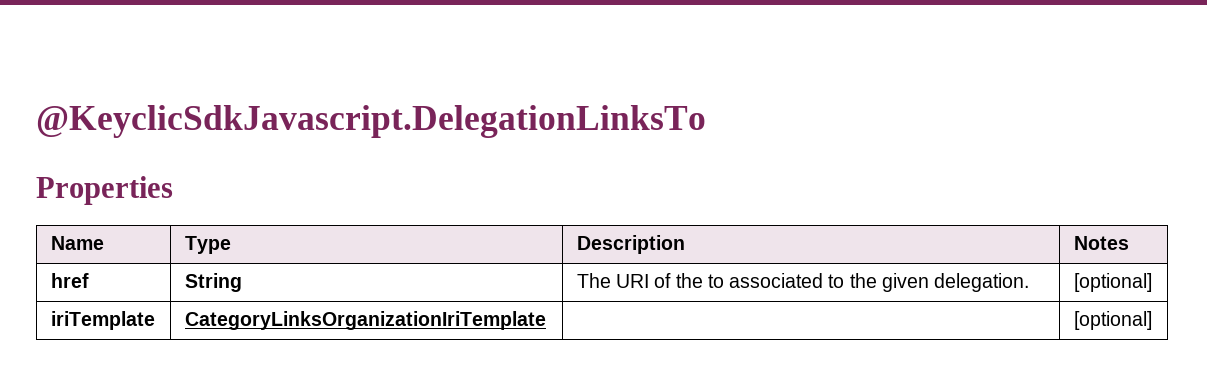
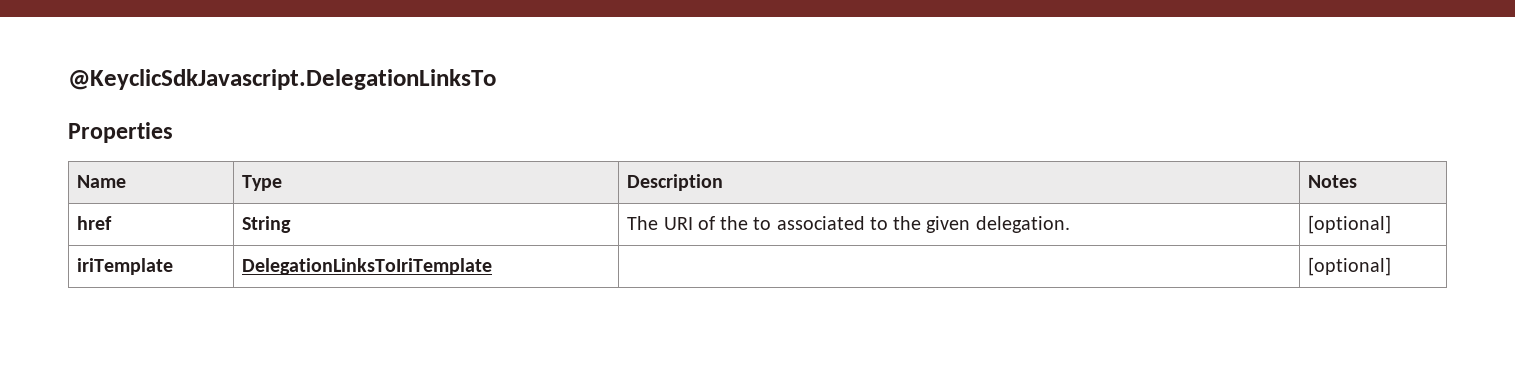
[184,311,546,330] CategoryLinksOrganizationIriTemplate -> [242,258,493,275] DelegationLinksToIriTemplate

